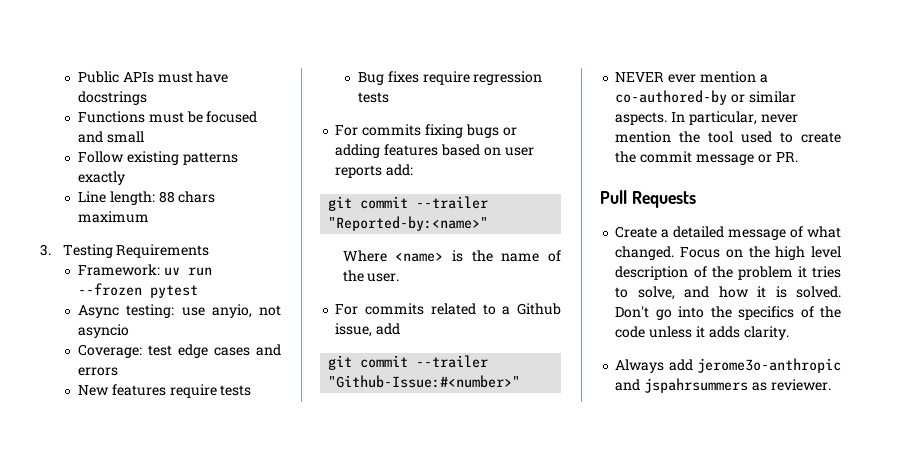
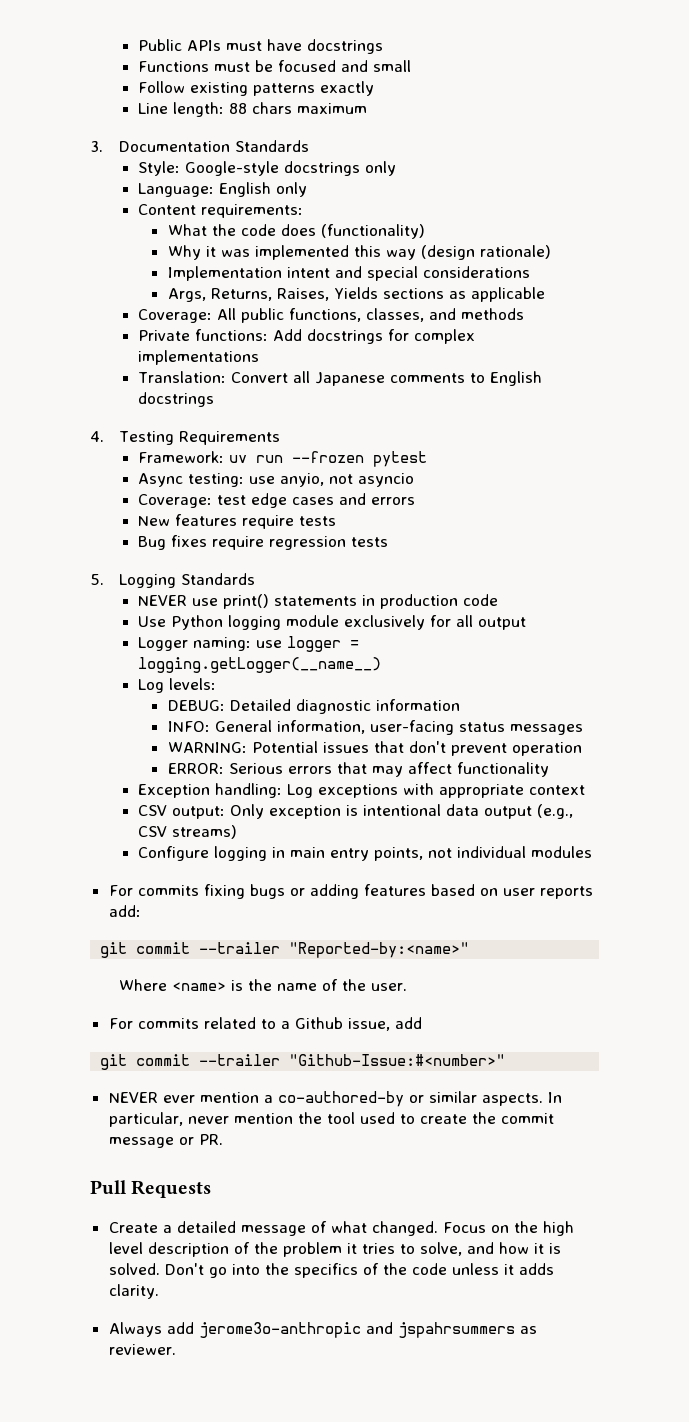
(51, 250) none -> [119,140,310,152] [138,161,397,176] [138,182,308,197] [138,204,304,218] [167,224,425,239] [167,245,551,260] [167,266,530,281] [167,287,545,302] [138,308,525,323] [138,329,476,344] [138,350,260,365] [138,371,543,386] [138,392,215,407] [90,431,104,442] Documentation Standards // Style: Google-style docstrings only // Language: English only // Content requirements: // What the code does (functionality) // Why it was implemented this way (design rationale) // Implementation intent and special considerations // Args, Returns, Raises, Yields sections as applicable // Coverage: All public functions, classes, and methods // Private functions: Add docstrings for complex implementations // Translation: Convert all Japanese comments to English docstrings // 4.
(390, 97) none -> [90,573,256,588] [138,594,499,609] [138,615,527,630] [138,636,360,652] [138,657,382,673] [138,678,217,693] [167,699,460,714] [167,720,583,735] [167,741,582,756] [167,762,549,777] [138,783,586,798] [138,804,574,819] [138,825,238,839] [138,846,593,861] // 5. Logging Standards // NEVER use print() statements in production code // Use Python logging module exclusively for all output // Logger naming: use logger = logging.getLogger(__name__) // Log levels: // DEBUG: Detailed diagnostic information // INFO: General information, user-facing status messages // WARNING: Potential issues that don't prevent operation // ERROR: Serious errors that may affect functionality // Exception handling: Log exceptions with appropriate context // CSV output: Only exception is intentional data output (e.g., CSV streams) // Configure logging in main entry points, not individual modules

